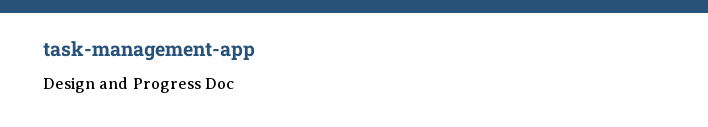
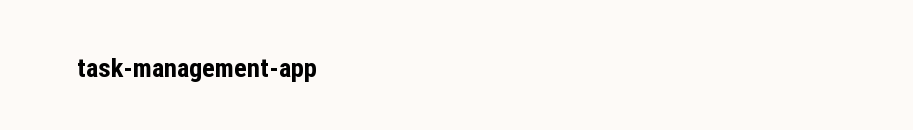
[43,77,234,93] // Design and Progress Doc -> (317, 70) none

